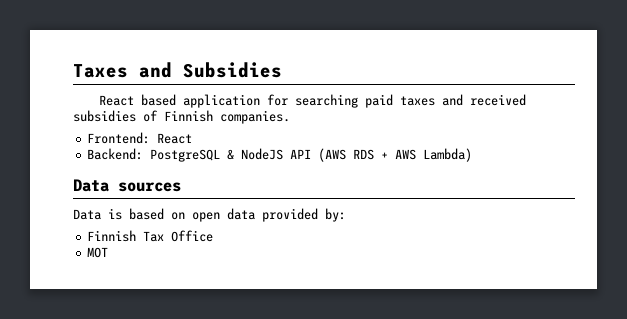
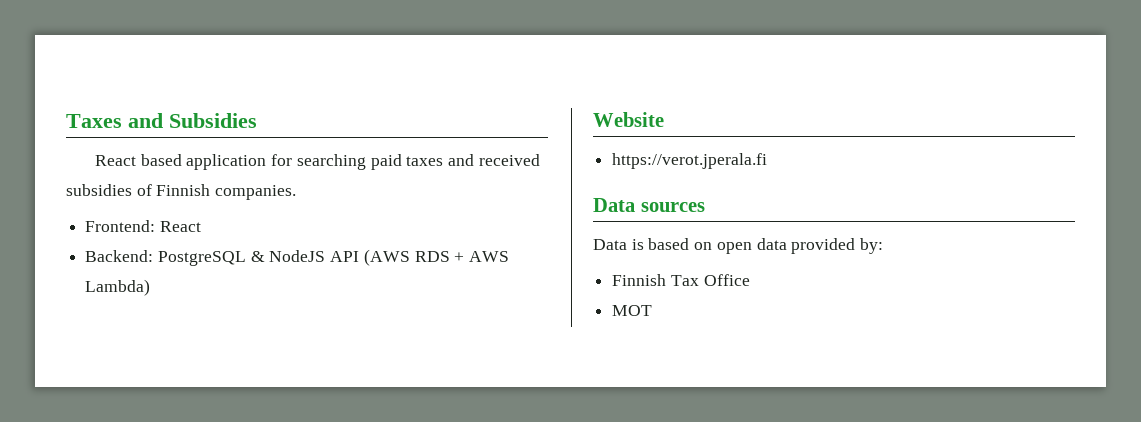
(473, 155) none -> [593,112,664,127] [612,153,768,169] // Website // https://verot.jperala.fi

